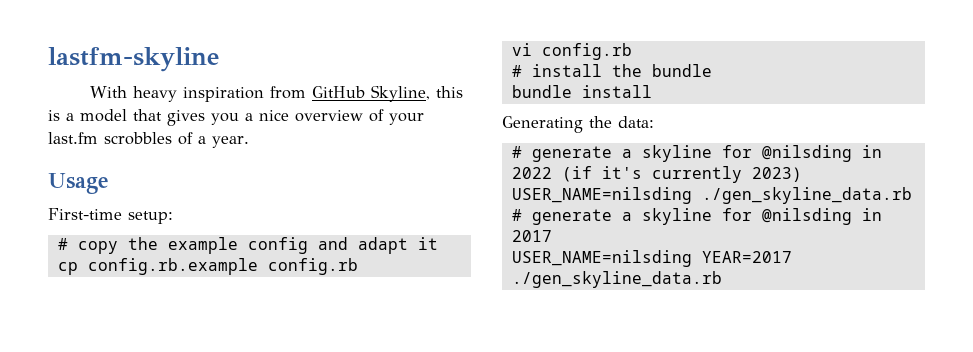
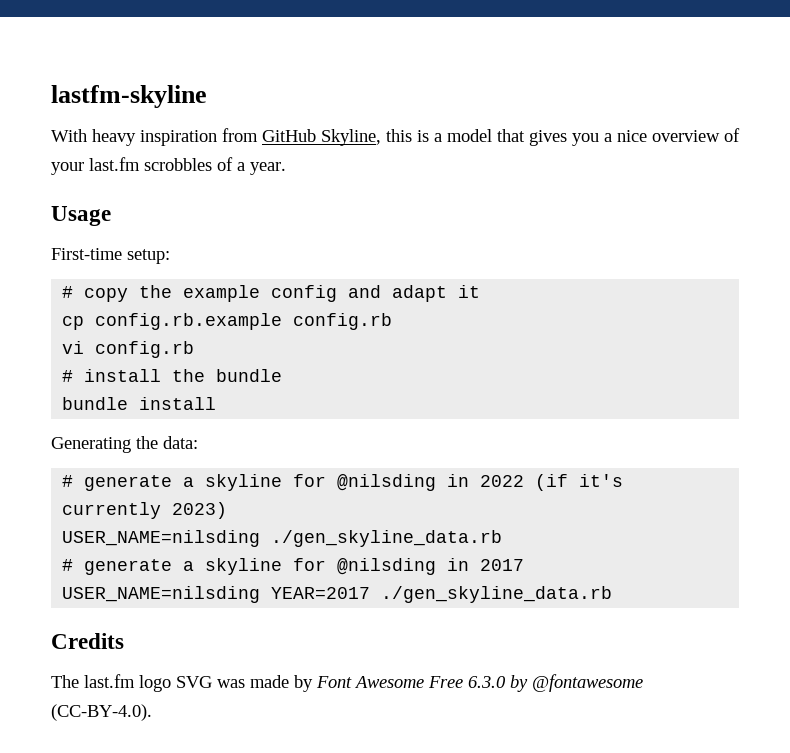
(722, 279) none -> [51,633,124,649] [51,674,643,692] [51,704,152,721] // Credits // The last.fm logo SVG was made by Font Awesome Free 6.3.0 by @fontawesome (CC-BY-4.0).

